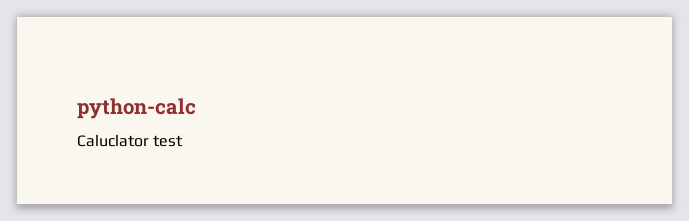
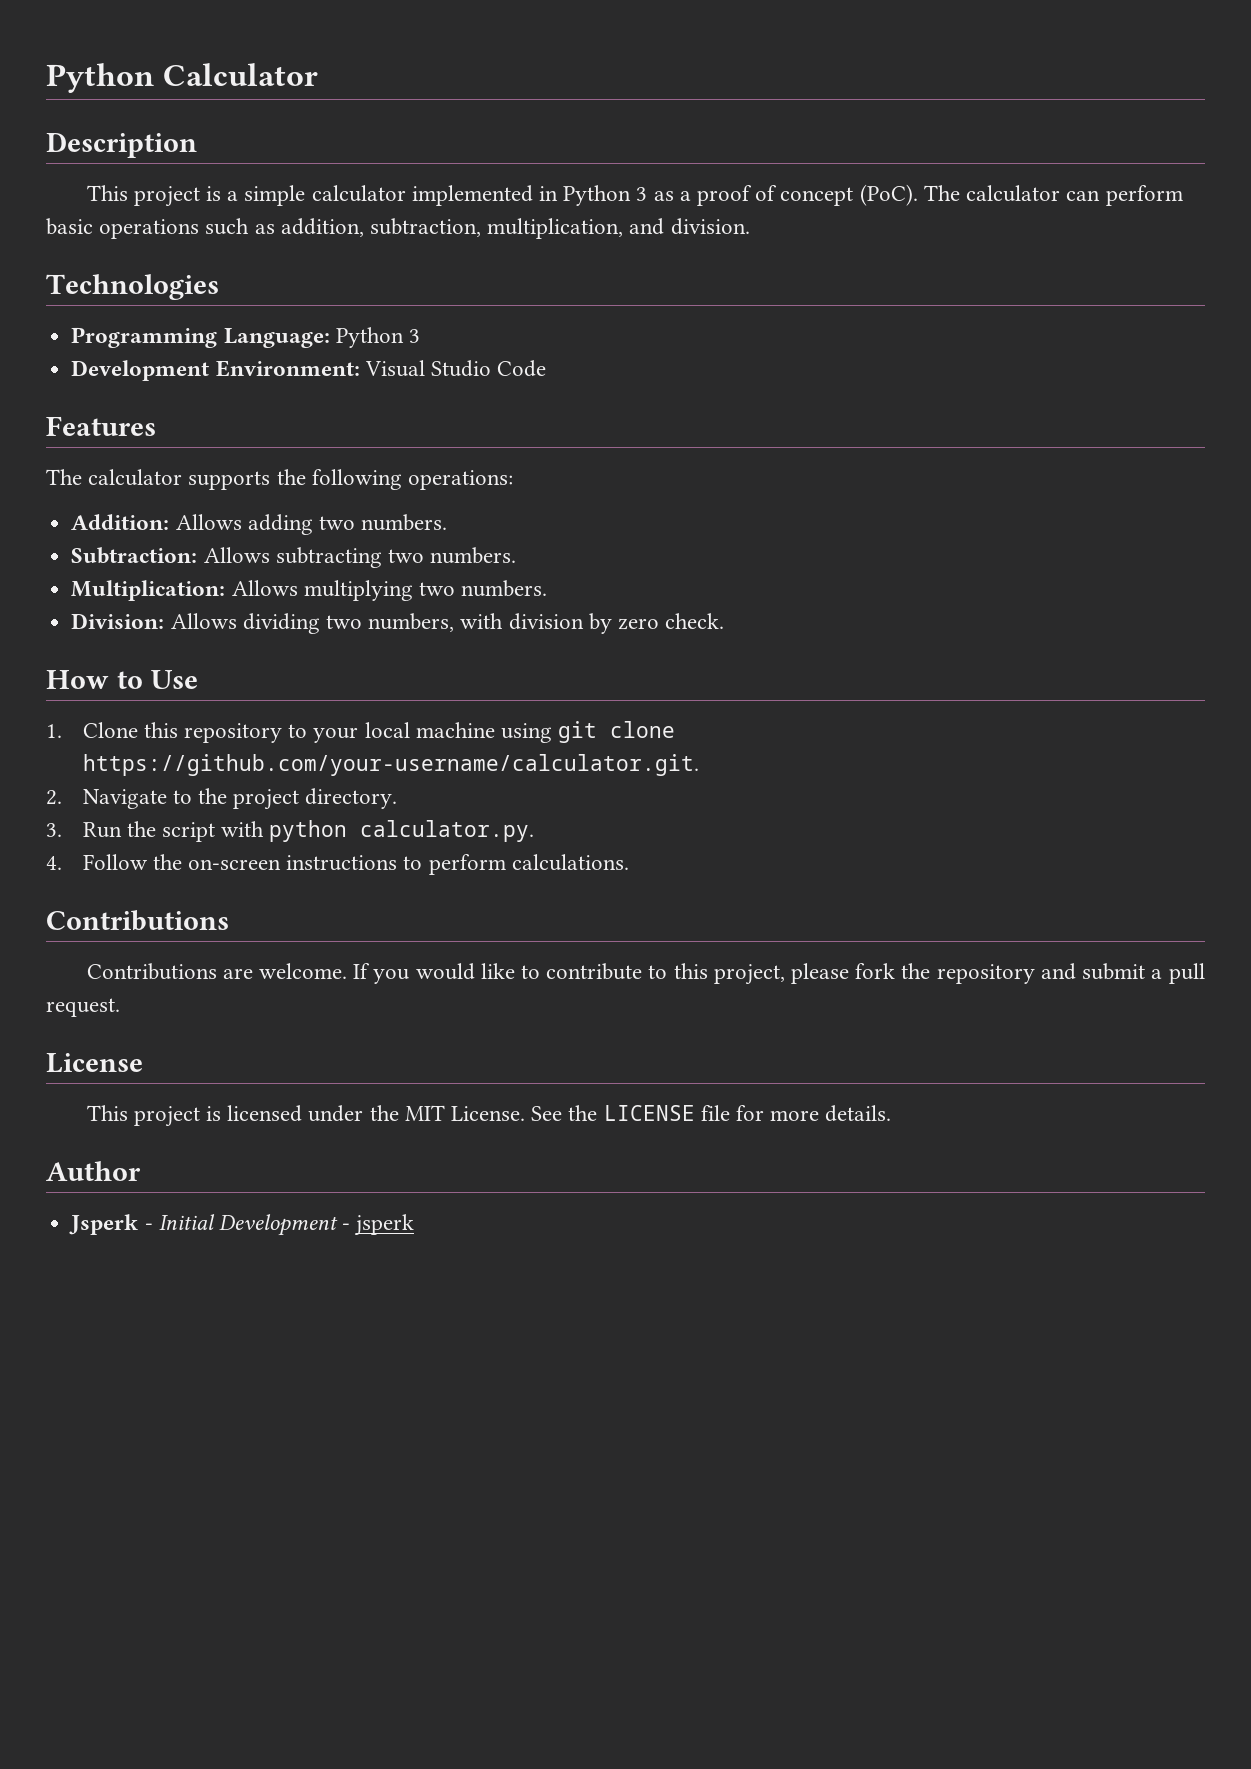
[77,98,196,119] [77,134,184,147] python-calc // Caluclator test -> [46,63,318,93] [46,132,197,158] [86,184,1183,207] [46,218,750,239] [46,274,219,300] [71,327,420,348] [71,360,547,381] [46,416,156,436] [46,469,514,490] [71,514,448,535] [71,547,517,568] [71,580,548,601] [71,613,725,634] [46,670,198,689] [46,721,676,743] [82,754,699,776] [46,788,398,810] [46,820,535,842] [46,854,629,875] [46,910,229,931] [86,963,1205,985] [46,998,120,1017] [46,1053,143,1073] [86,1105,892,1127] [46,1161,141,1181] [69,1214,415,1236] Python Calculator // Description // This project is a simple calculator implemented in Python 3 as a proof of concept (PoC). The calculator can perform basic operations such as addition, subtraction, multiplication, and division. // Technologies // Programming Language: Python 3 // Development Environment: Visual Studio Code // Features // The calculator supports the following operations: // Addition: Allows adding two numbers. // Subtraction: Allows subtracting two numbers. // Multiplication: Allows multiplying two numbers. // Division: Allows dividing two numbers, with division by zero check. // How to Use // 1. Clone this repository to your local machine using git clone https://github.com/your-username/calculator.git. // 2. Navigate to the project directory. // 3. Run the script with python calculator.py. // 4. Follow the on-screen instructions to perform calculations. // Contributions // Contributions are welcome. If you would like to contribute to this project, please fork the repository and submit a pull request. // License // This project is licensed under the MIT License. See the LICENSE file for more details. // Author // Jsperk - Initial Development - jsperk

